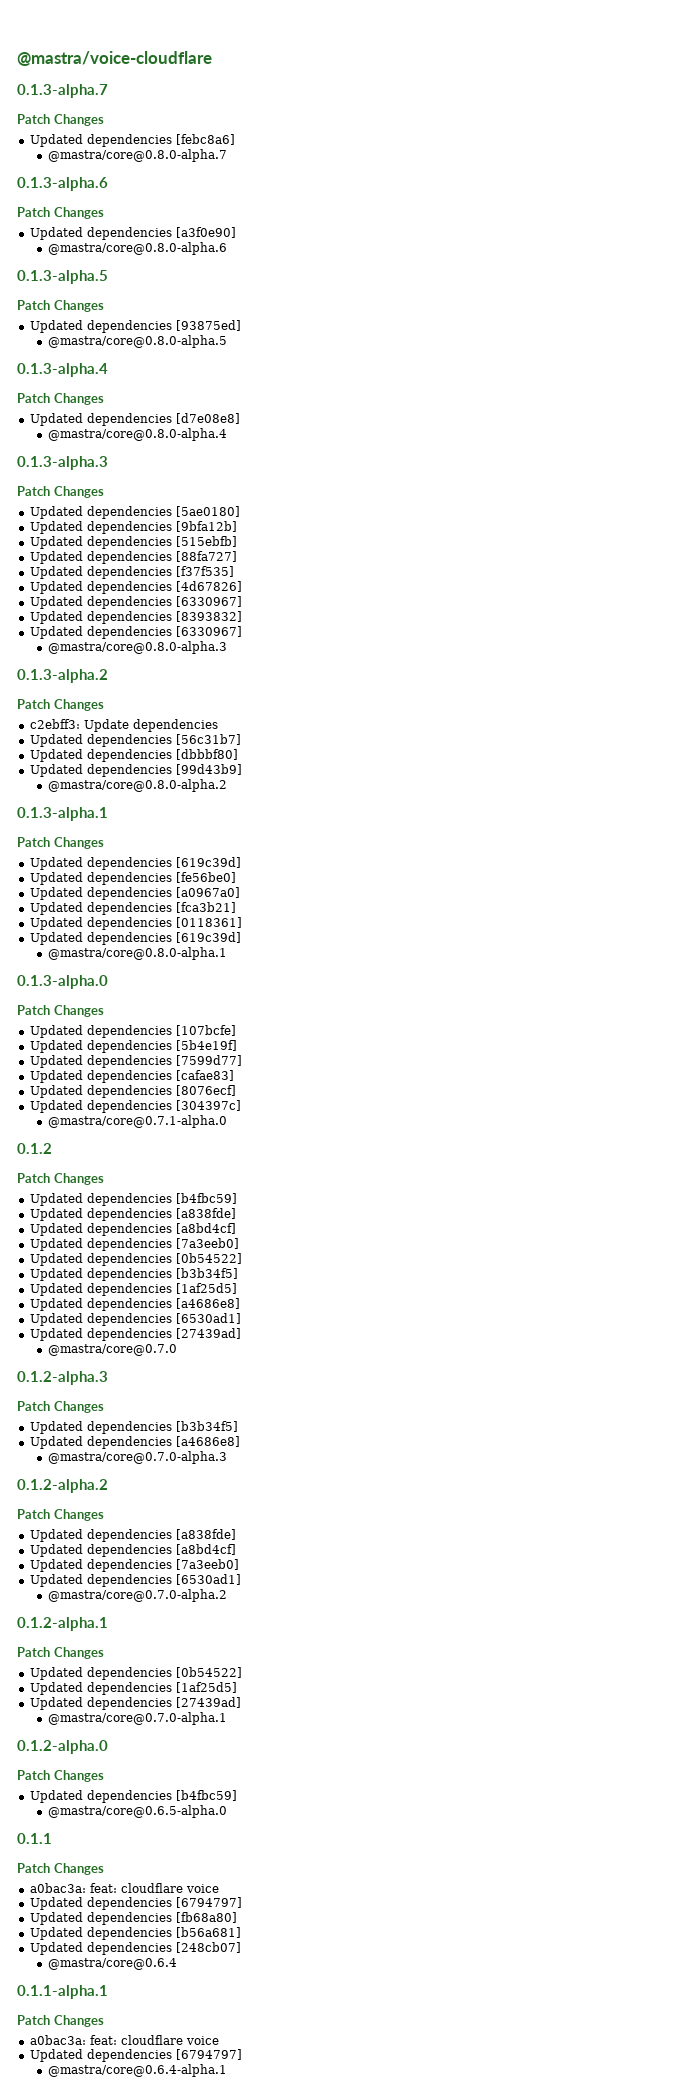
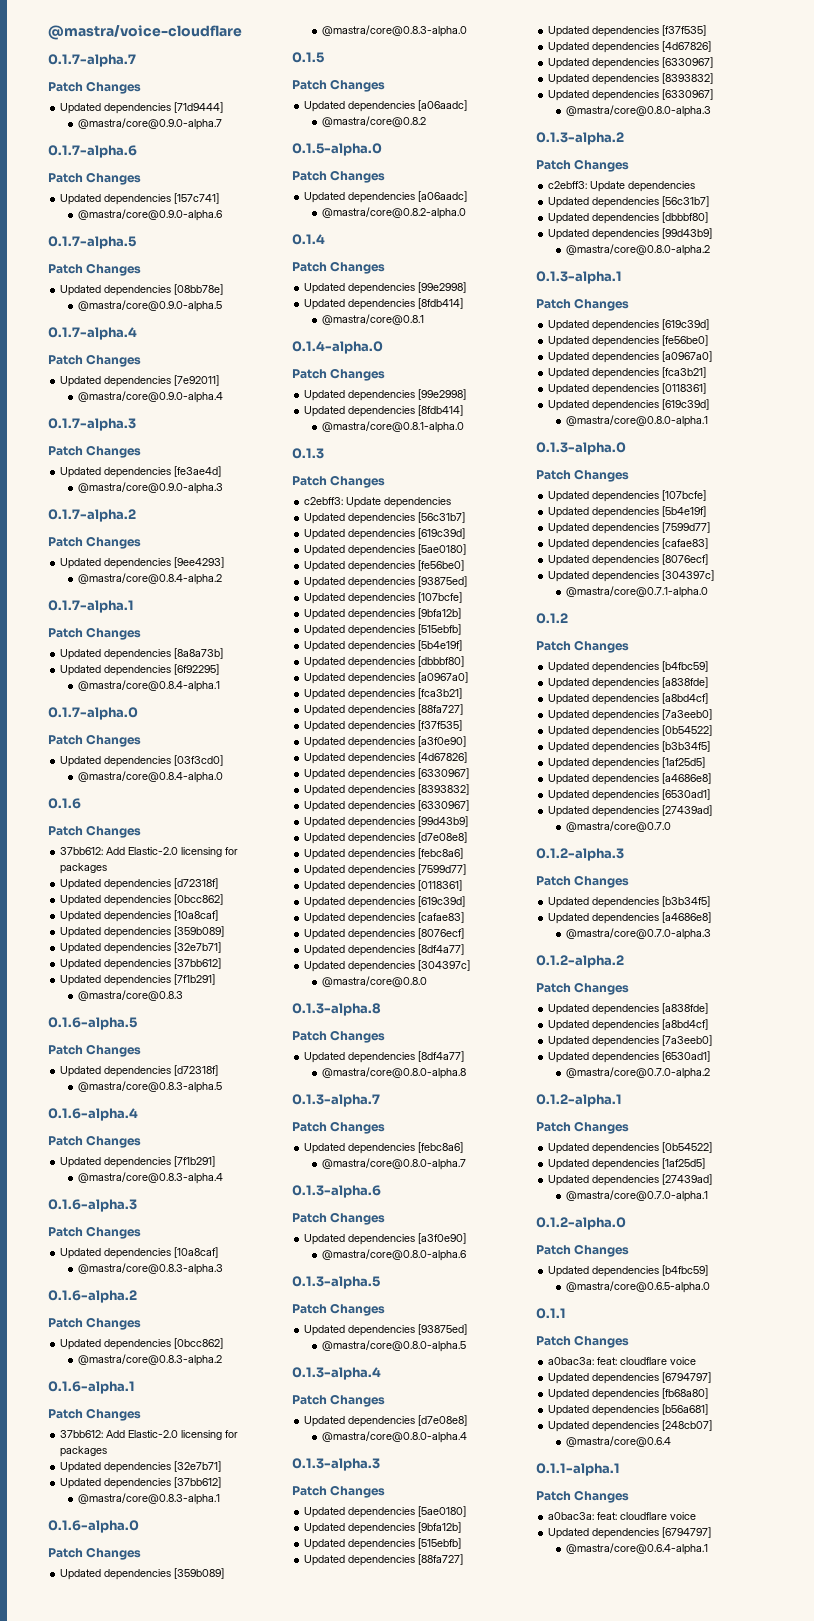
(212, 58) none -> [48,54,136,67] [48,81,142,94] [60,102,224,114] [77,118,222,130] [48,145,137,158] [48,172,142,185] [60,193,220,205] [77,209,222,221] [48,236,136,249] [48,263,142,276] [60,284,224,296] [77,300,222,312] [48,327,137,340] [48,354,142,367] [60,375,220,387] [77,391,223,403] [48,418,136,431] [48,445,142,458] [60,466,222,478] [77,482,223,494] [48,509,136,522] [48,536,142,549] [60,557,225,569] [77,573,222,585] [48,600,134,613] [48,627,142,640] [60,648,224,660] [60,664,220,676] [77,680,220,692] [48,707,138,720] [48,734,142,747] [60,755,224,767] [77,771,223,783] [48,798,81,809] [48,825,142,838] [60,847,239,857] [60,863,108,874] [60,878,219,890] [60,894,224,906] [60,910,219,922] [60,926,225,938] [60,942,222,954] [60,958,222,970] [60,974,216,986] [77,990,183,1001] [48,1017,137,1030] [48,1044,142,1057] [60,1065,219,1077] [77,1081,222,1093] [48,1108,138,1121] [48,1135,142,1148] [60,1156,216,1168] [77,1172,223,1184] [48,1199,137,1212] [48,1226,142,1239] [60,1247,219,1259] [77,1263,223,1275] [48,1290,137,1303] [48,1317,142,1330] [60,1338,224,1350] [77,1354,222,1366] [48,1381,135,1394] [48,1408,142,1421] [60,1430,239,1440] [60,1446,108,1457] [60,1461,222,1473] [60,1477,222,1489] [77,1493,220,1505] [48,1520,139,1533] [48,1547,142,1560] [60,1568,225,1580] [321,25,467,37] [292,52,324,63] [292,79,386,92] [304,100,468,112] [321,116,426,127] [292,143,382,156] [292,170,386,183] [304,191,468,203] [321,207,466,219] [292,234,325,245] [292,261,386,274] [304,282,467,294] [304,298,464,310] [321,314,424,325] [292,341,383,354] [292,368,386,381] [304,389,467,401] [304,405,464,417] [321,421,464,433] [292,448,324,459] [292,475,386,488] [304,497,452,508] [304,512,466,524] [304,528,466,540] [304,544,467,556] [304,560,465,572] [304,576,468,588] [304,592,463,604] [304,608,462,620] [304,624,462,636] [304,640,463,652] [304,656,465,668] [304,672,469,684] [304,688,463,700] [304,704,464,716] [304,720,463,732] [304,736,467,748] [304,752,468,764] [304,768,470,780] [304,784,470,796] [304,800,470,812] [304,816,469,828] [304,832,468,844] [304,848,464,860] [304,864,467,876] [304,880,463,892] [304,896,466,908] [304,912,465,924] [304,928,465,940] [304,944,465,956] [304,960,471,972] [321,976,427,987] [292,1003,381,1016] [292,1030,386,1043] [304,1051,465,1063] [321,1067,466,1079] // 0.1.7-alpha.7 // Patch Changes // Updated dependencies [71d9444] // @mastra/core@0.9.0-alpha.7 // 0.1.7-alpha.6 // Patch Changes // Updated dependencies [157c741] // @mastra/core@0.9.0-alpha.6 // 0.1.7-alpha.5 // Patch Changes // Updated dependencies [08bb78e] // @mastra/core@0.9.0-alpha.5 // 0.1.7-alpha.4 // Patch Changes // Updated dependencies [7e92011] // @mastra/core@0.9.0-alpha.4 // 0.1.7-alpha.3 // Patch Changes // Updated dependencies [fe3ae4d] // @mastra/core@0.9.0-alpha.3 // 0.1.7-alpha.2 // Patch Changes // Updated dependencies [9ee4293] // @mastra/core@0.8.4-alpha.2 // 0.1.7-alpha.1 // Patch Changes // Updated dependencies [8a8a73b] // Updated dependencies [6f92295] // @mastra/core@0.8.4-alpha.1 // 0.1.7-alpha.0 // Patch Changes // Updated dependencies [03f3cd0] // @mastra/core@0.8.4-alpha.0 // 0.1.6 // Patch Changes // 37bb612: Add Elastic-2.0 licensing for packages // Updated dependencies [d72318f] // Updated dependencies [0bcc862] // Updated dependencies [10a8caf] // Updated dependencies [359b089] // Updated dependencies [32e7b71] // Updated dependencies [37bb612] // Updated dependencies [7f1b291] // @mastra/core@0.8.3 // 0.1.6-alpha.5 // Patch Changes // Updated dependencies [d72318f] // @mastra/core@0.8.3-alpha.5 // 0.1.6-alpha.4 // Patch Changes // Updated dependencies [7f1b291] // @mastra/core@0.8.3-alpha.4 // 0.1.6-alpha.3 // Patch Changes // Updated dependencies [10a8caf] // @mastra/core@0.8.3-alpha.3 // 0.1.6-alpha.2 // Patch Changes // Updated dependencies [0bcc862] // @mastra/core@0.8.3-alpha.2 // 0.1.6-alpha.1 // Patch Changes // 37bb612: Add Elastic-2.0 licensing for packages // Updated dependencies [32e7b71] // Updated dependencies [37bb612] // @mastra/core@0.8.3-alpha.1 // 0.1.6-alpha.0 // Patch Changes // Updated dependencies [359b089] // @mastra/core@0.8.3-alpha.0 // 0.1.5 // Patch Changes // Updated dependencies [a06aadc] // @mastra/core@0.8.2 // 0.1.5-alpha.0 // Patch Changes // Updated dependencies [a06aadc] // @mastra/core@0.8.2-alpha.0 // 0.1.4 // Patch Changes // Updated dependencies [99e2998] // Updated dependencies [8fdb414] // @mastra/core@0.8.1 // 0.1.4-alpha.0 // Patch Changes // Updated dependencies [99e2998] // Updated dependencies [8fdb414] // @mastra/core@0.8.1-alpha.0 // 0.1.3 // Patch Changes // c2ebff3: Update dependencies // Updated dependencies [56c31b7] // Updated dependencies [619c39d] // Updated dependencies [5ae0180] // Updated dependencies [fe56be0] // Updated dependencies [93875ed] // Updated dependencies [107bcfe] // Updated dependencies [9bfa12b] // Updated dependencies [515ebfb] // Updated dependencies [5b4e19f] // Updated dependencies [dbbbf80] // Updated dependencies [a0967a0] // Updated dependencies [fca3b21] // Updated dependencies [88fa727] // Updated dependencies [f37f535] // Updated dependencies [a3f0e90] // Updated dependencies [4d67826] // Updated dependencies [6330967] // Updated dependencies [8393832] // Updated dependencies [6330967] // Updated dependencies [99d43b9] // Updated dependencies [d7e08e8] // Updated dependencies [febc8a6] // Updated dependencies [7599d77] // Updated dependencies [0118361] // Updated dependencies [619c39d] // Updated dependencies [cafae83] // Updated dependencies [8076ecf] // Updated dependencies [8df4a77] // Updated dependencies [304397c] // @mastra/core@0.8.0 // 0.1.3-alpha.8 // Patch Changes // Updated dependencies [8df4a77] // @mastra/core@0.8.0-alpha.8

